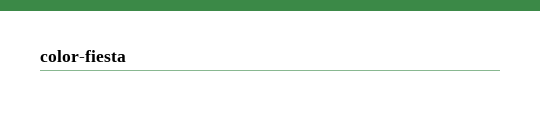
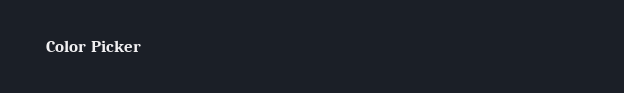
[40,50,126,62] color-fiesta -> [46,40,141,52] Color Picker

